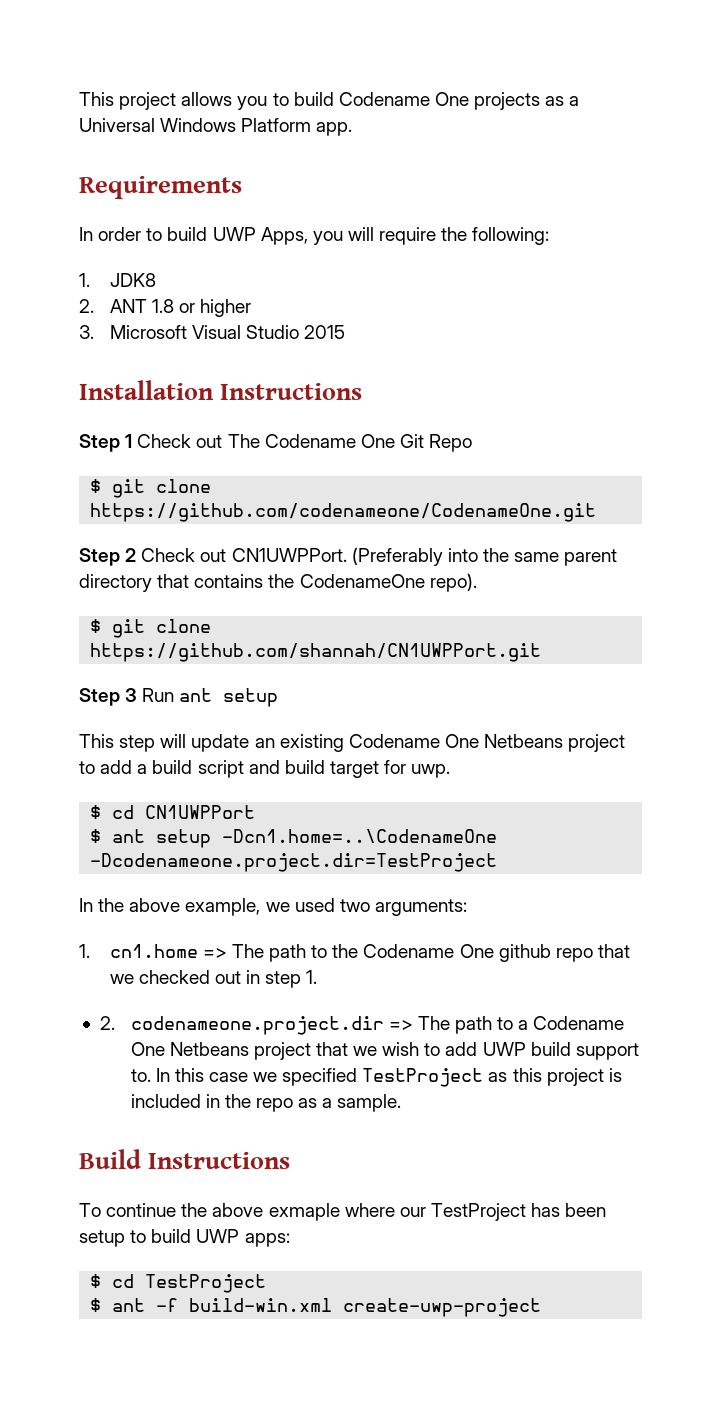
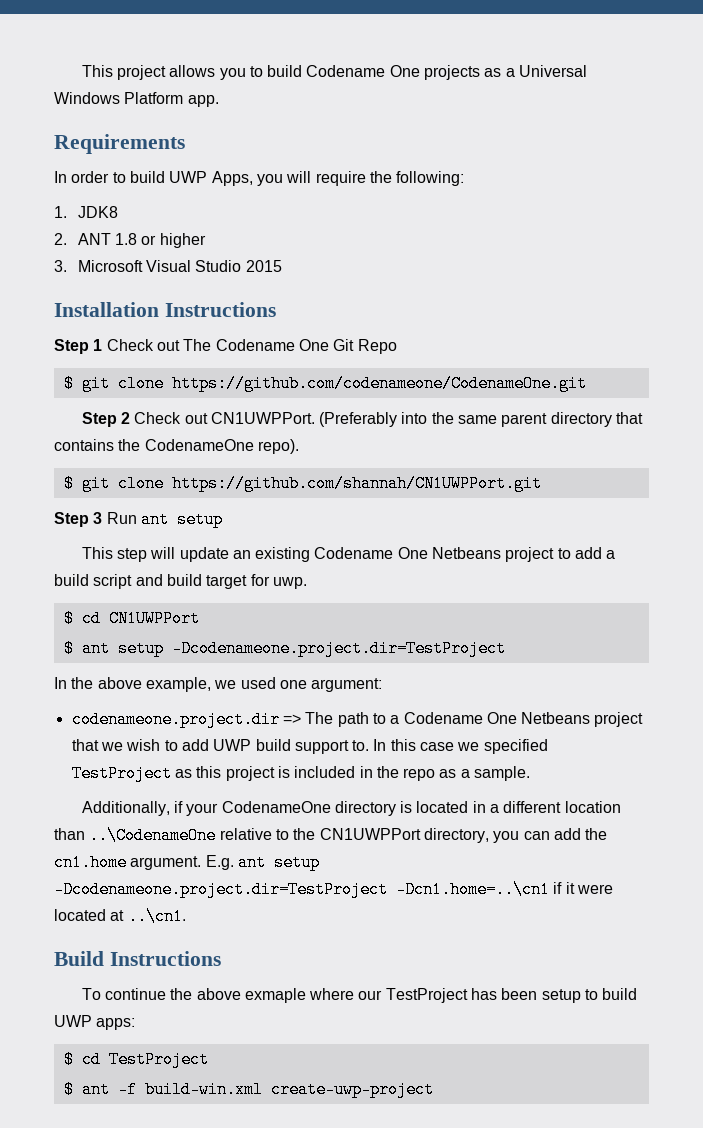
[222,829,498,843] -Dcn1.home=..\CodenameOne -> (164, 648) none
[339,899,467,916] [79,944,630,962] [109,970,318,988] [99,1016,115,1030] two arguments: // 1. cn1.home => The path to the Codename One github repo that we checked out in step 1. // 2. -> [279,678,383,692] one argument: //
(402, 1103) none -> [81,801,621,816] [54,827,608,844] [54,854,320,871] [54,881,613,898] [54,908,186,925] // Additionally, if your CodenameOne directory is located in a different location than ..\CodenameOne relative to the CN1UWPPort directory, you can add the cn1.home argument. E.g. ant setup -Dcodenameone.project.dir=TestProject -Dcn1.home=..\cn1 if it were located at ..\cn1.

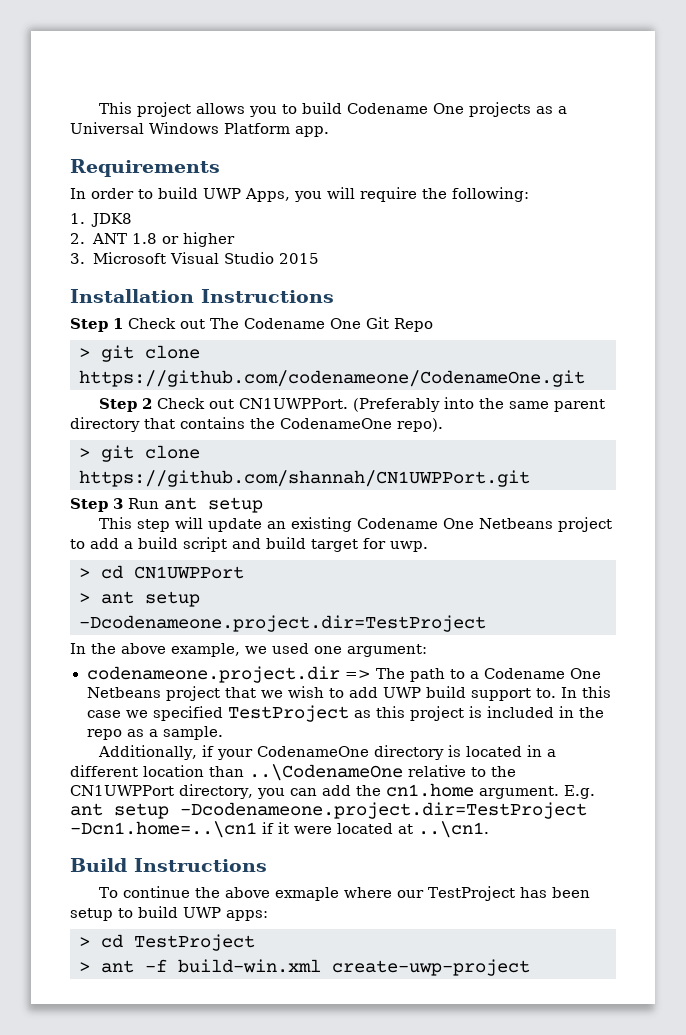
[63,375,74,392] $ -> [79,348,90,358] >
[63,475,74,492] $ -> [79,448,90,458] >
[63,610,74,627] $ -> [79,568,90,578] >
[63,640,74,657] $ -> [79,593,90,603] >
[63,1051,74,1068] $ -> [79,937,90,947] >
[63,1081,74,1098] $ -> [79,962,90,972] >

